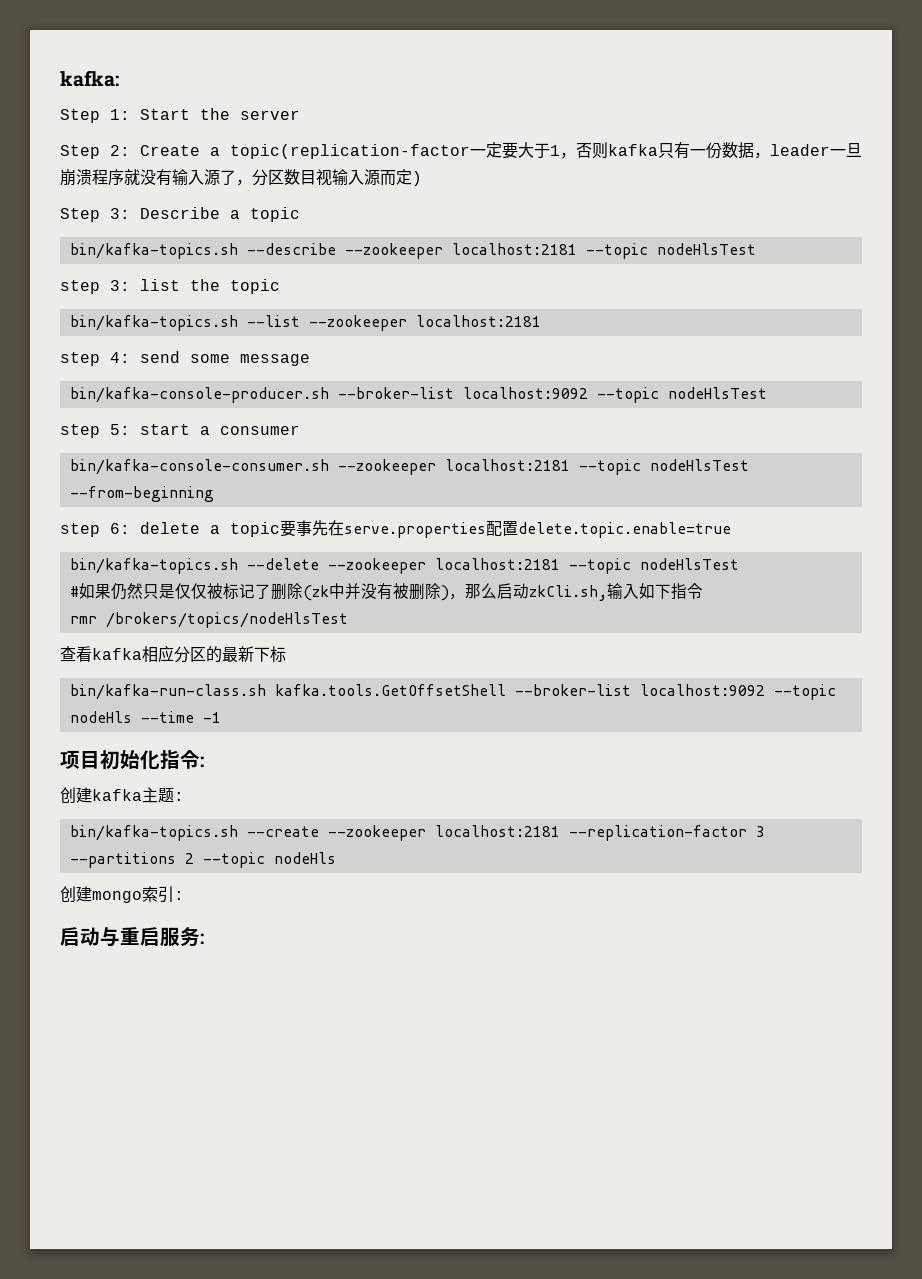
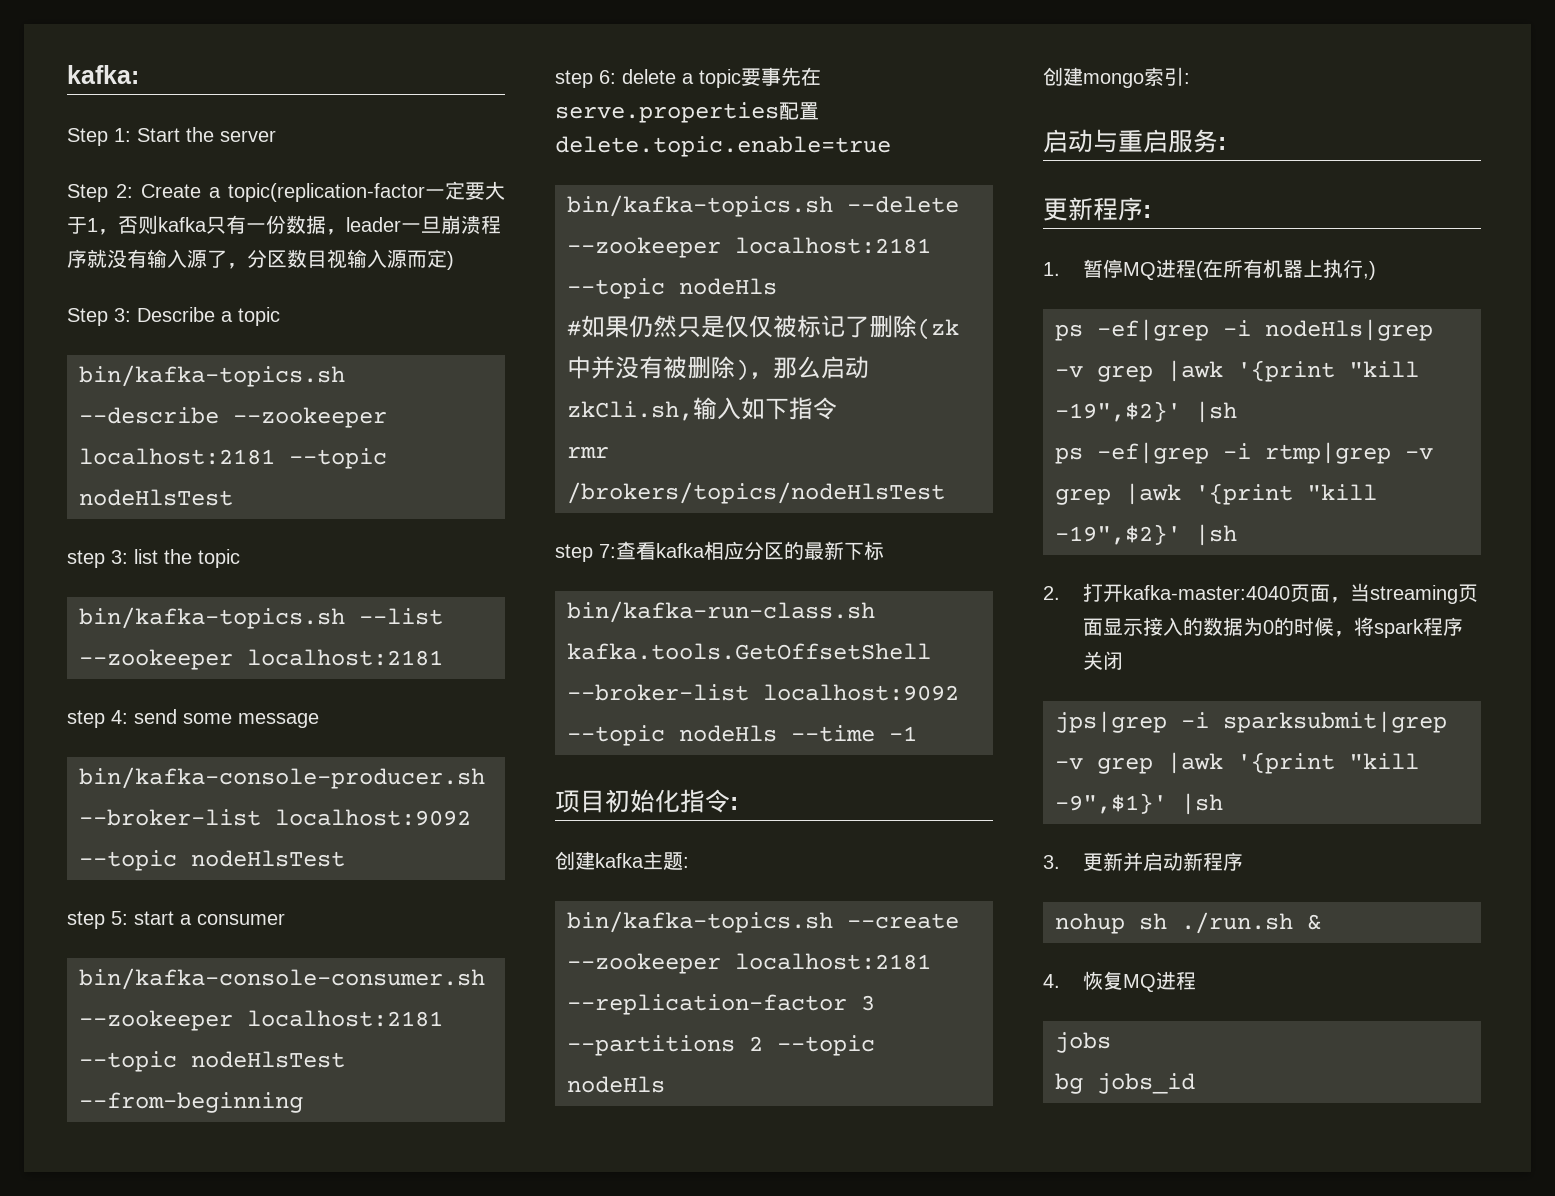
[639,558,739,570] nodeHlsTest -> [679,278,777,295] nodeHls
(348, 620) none -> [555,544,616,562] step 7:
(204, 938) none -> [1043,197,1151,221] [1043,259,1376,280] [1055,319,1433,341] [1055,360,1419,382] [1055,401,1237,423] [1055,442,1433,464] [1055,483,1377,505] [1055,524,1237,546] [1043,583,1478,604] [1082,617,1463,638] [1082,651,1123,670] [1055,711,1447,733] [1055,752,1419,774] [1055,793,1223,815] [1043,852,1243,872] [1055,912,1321,934] [1043,971,1196,992] [1055,1032,1111,1053] [1055,1073,1195,1094] // 更新程序: // 1.暂停MQ进程(在所有机器上执行,) // ps -ef|grep -i nodeHls|grep -v grep |awk '{print "kill -19",$2}' |sh // ps -ef|grep -i rtmp|grep -v grep |awk '{print "kill -19",$2}' |sh // 2.打开kafka-master:4040页面，当streaming页面显示接入的数据为0的时候，将spark程序关闭 // jps|grep -i sparksubmit|grep -v grep |awk '{print "kill -9",$1}' |sh // 3.更新并启动新程序 // nohup sh ./run.sh & // 4.恢复MQ进程 // jobs // bg jobs_id

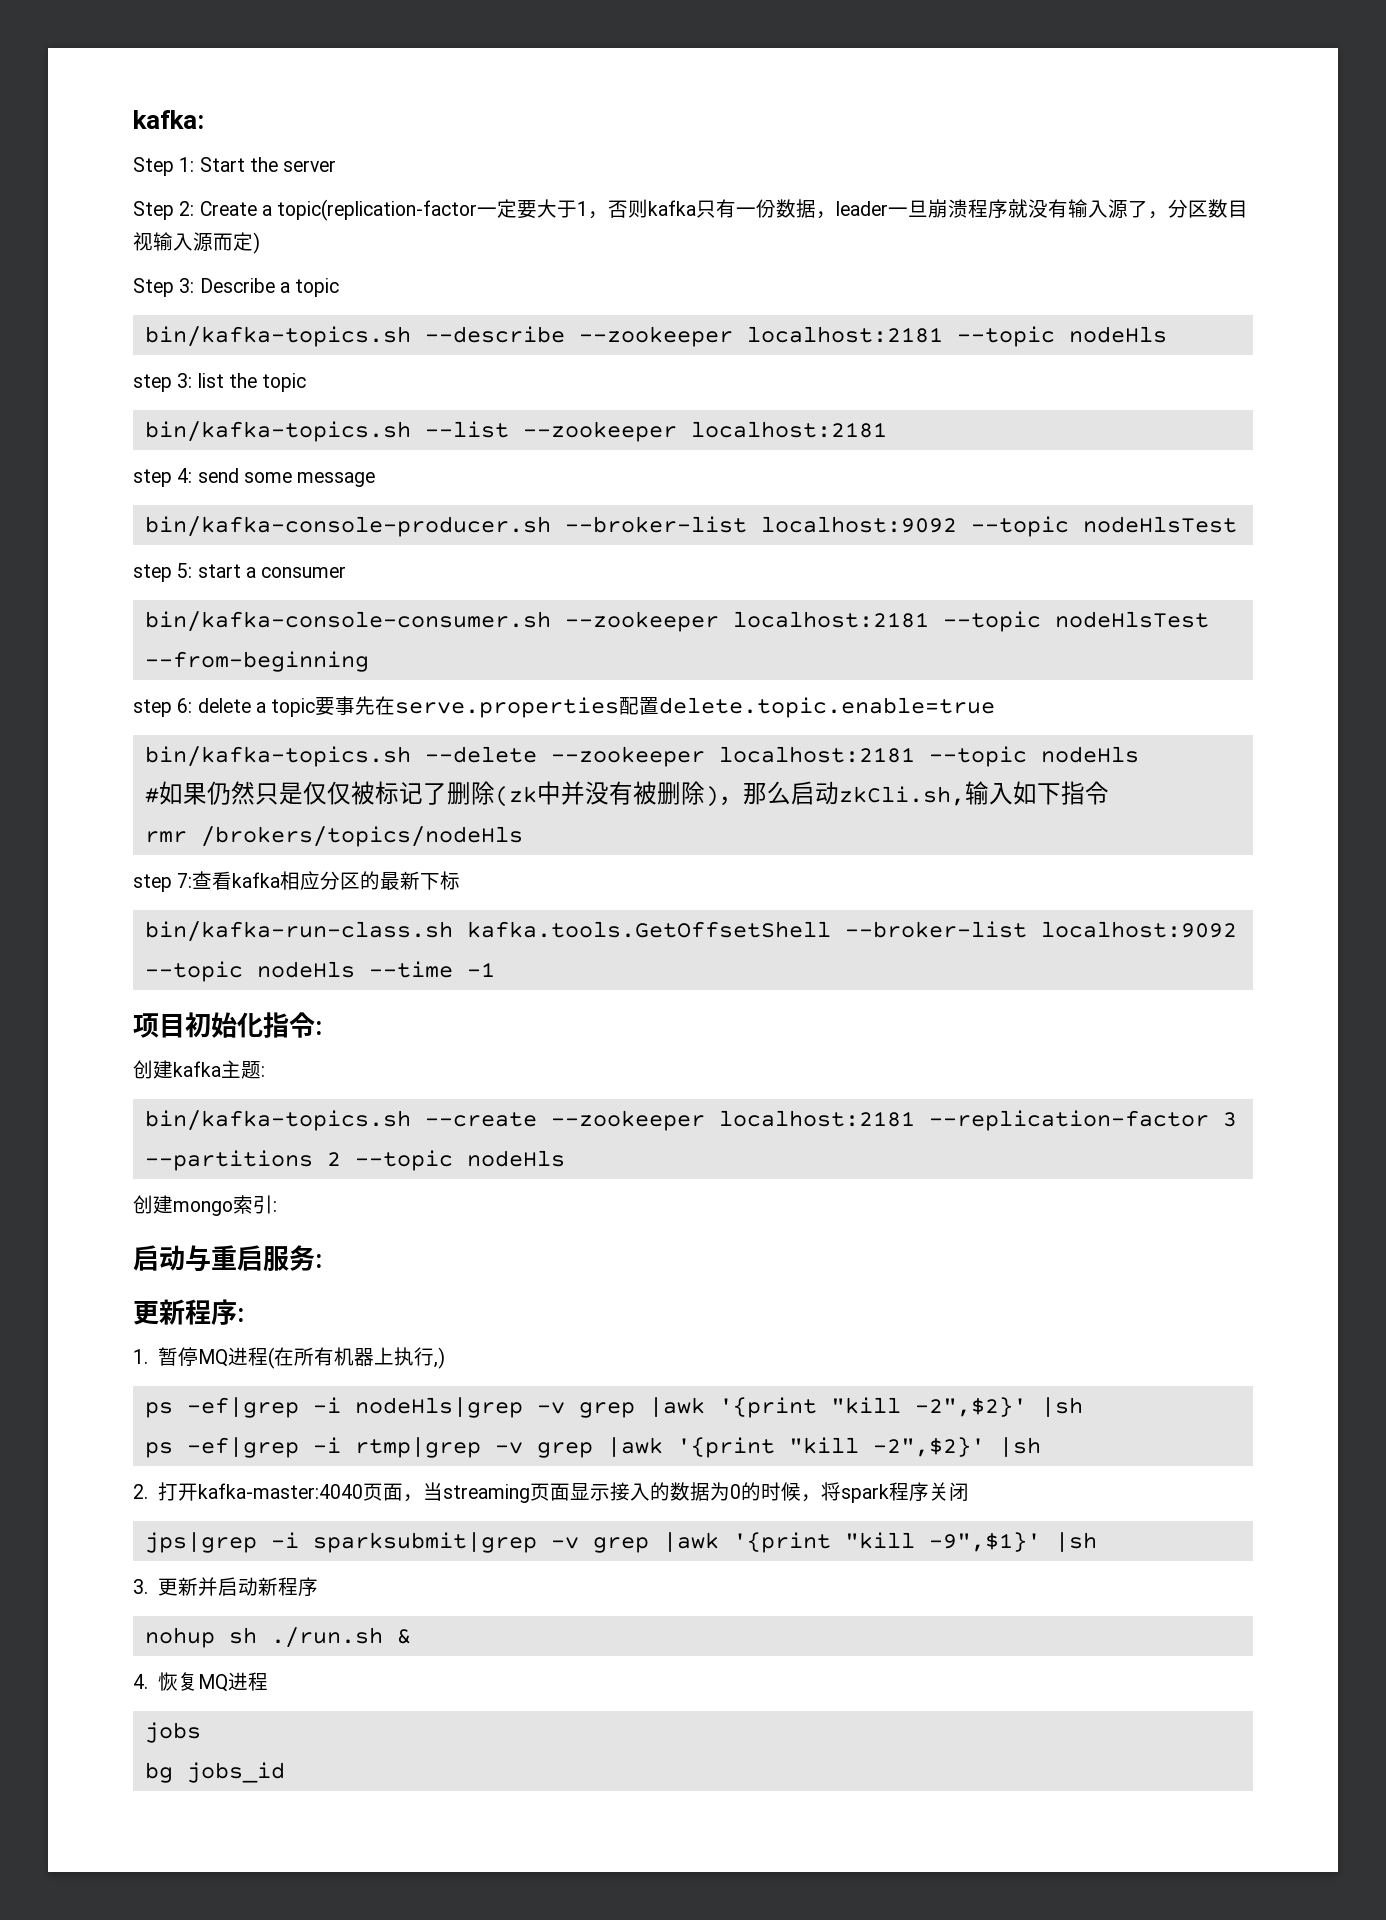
[79,489,233,506] nodeHlsTest -> [1068,326,1167,343] nodeHls
[567,482,945,504] /brokers/topics/nodeHlsTest -> [200,826,523,847] /brokers/topics/nodeHls
[1055,401,1181,422] -19",$2}' -> [914,1397,1027,1417] -2",$2}'
[1055,524,1181,545] -19",$2}' -> [872,1437,985,1457] -2",$2}'

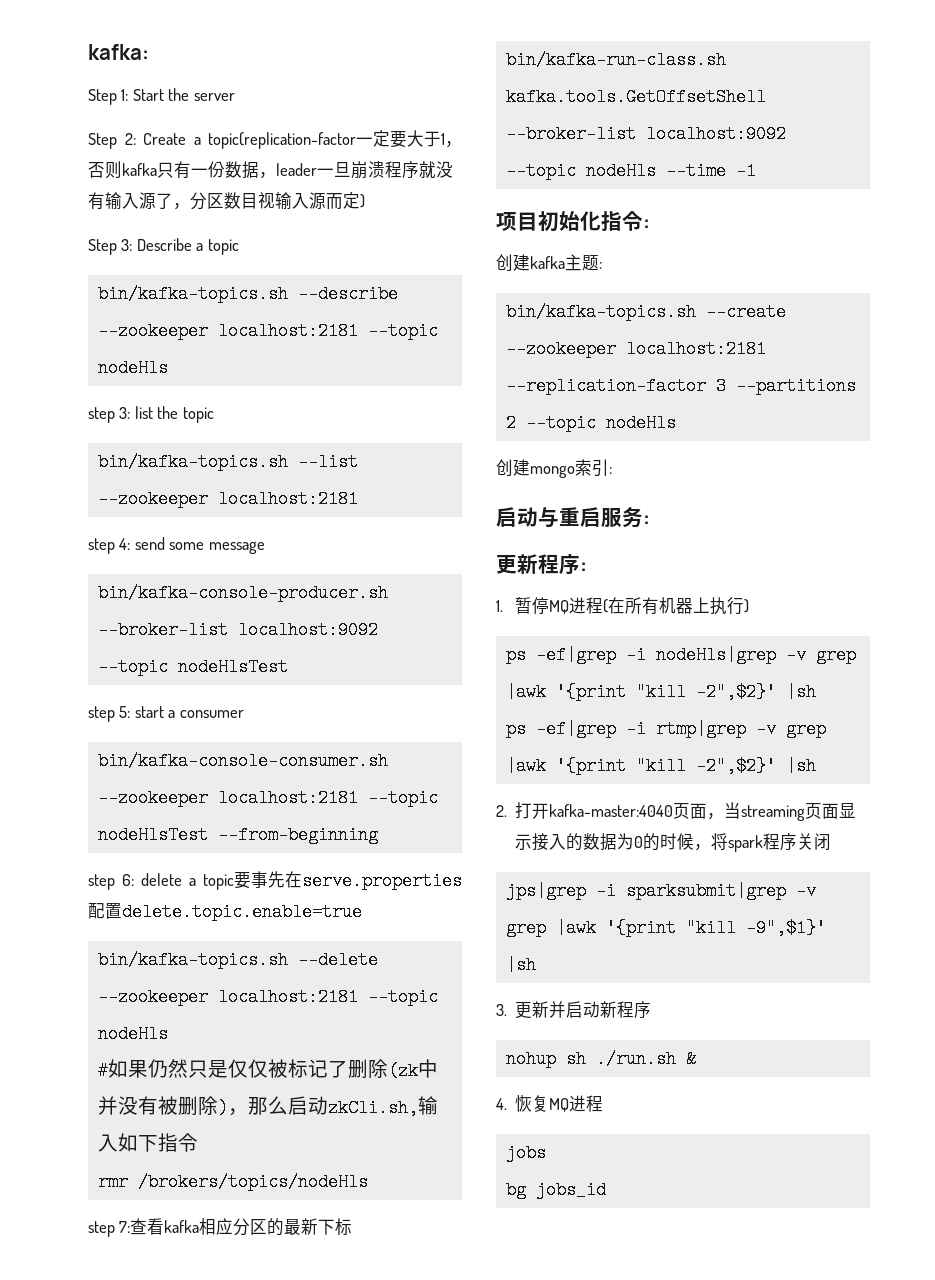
[433,1347,445,1369] ,) -> [744,599,750,613] )

